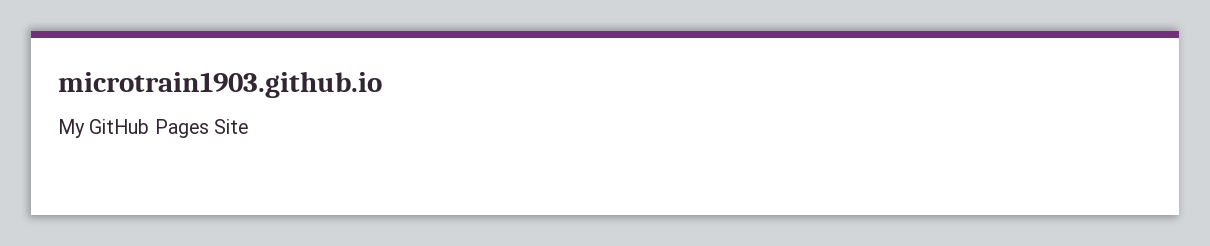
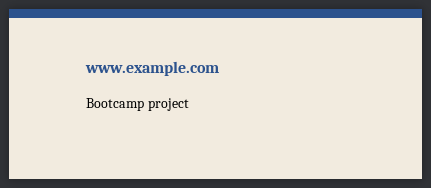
[58,71,382,98] [58,119,248,138] microtrain1903.github.io // My GitHub Pages Site -> [85,61,219,76] [86,98,189,111] www.example.com // Bootcamp project

